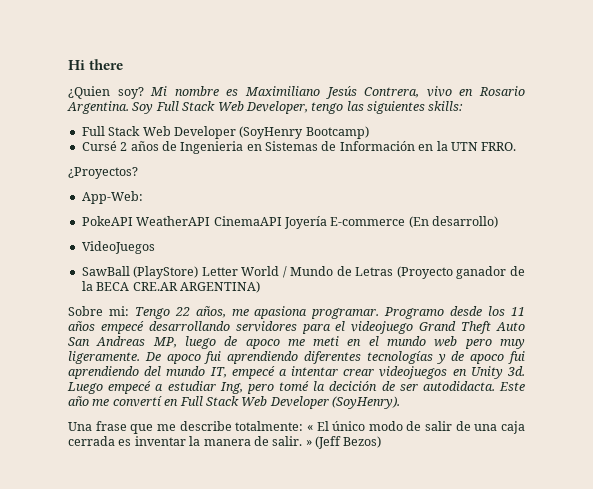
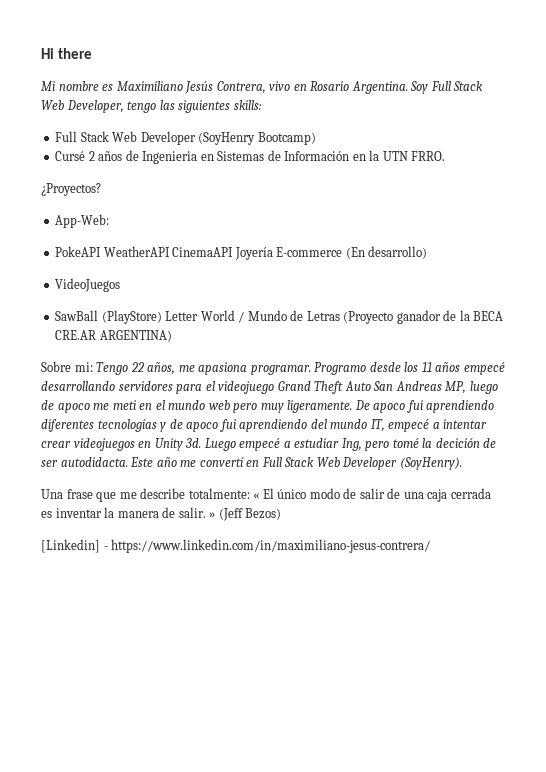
[68,86,144,99] ¿Quien soy? -> (92, 53) none
(382, 442) none -> [41,539,431,553] // [Linkedin] - https://www.linkedin.com/in/maximiliano-jesus-contrera/

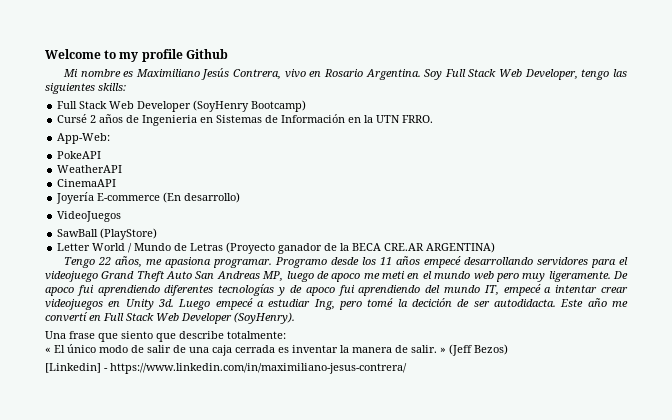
[41,48,92,59] Hi there -> [45,49,228,62] Welcome to my profile Github
[41,183,101,196] // ¿Proyectos? -> (434, 119) none
(102, 251) none -> (102, 155) //
(170, 251) none -> (123, 169) //
(234, 252) none -> (117, 183) //
(162, 317) none -> (158, 234) //
[41,361,93,372] Sobre mi: -> (496, 247) none
[119,492,137,499] me -> [121,331,176,342] siento que
(250, 493) none -> (286, 335) //

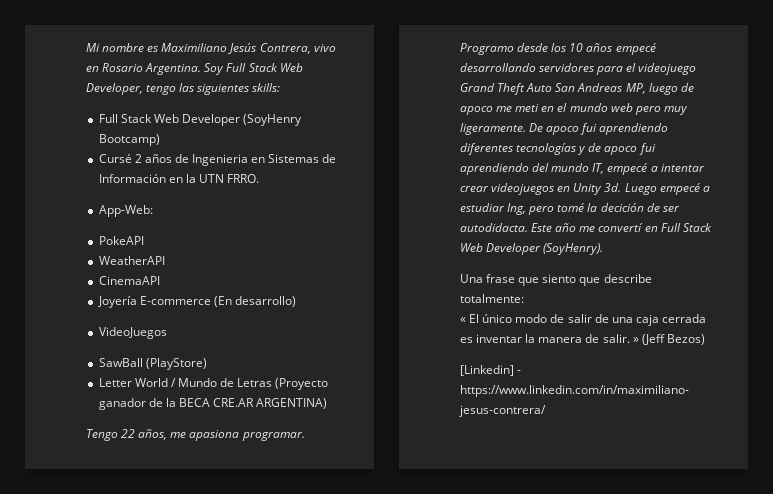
[45,49,228,62] Welcome to my profile Github // -> (86, 47) none
[379,257,392,265] 11 -> [569,43,584,52] 10

